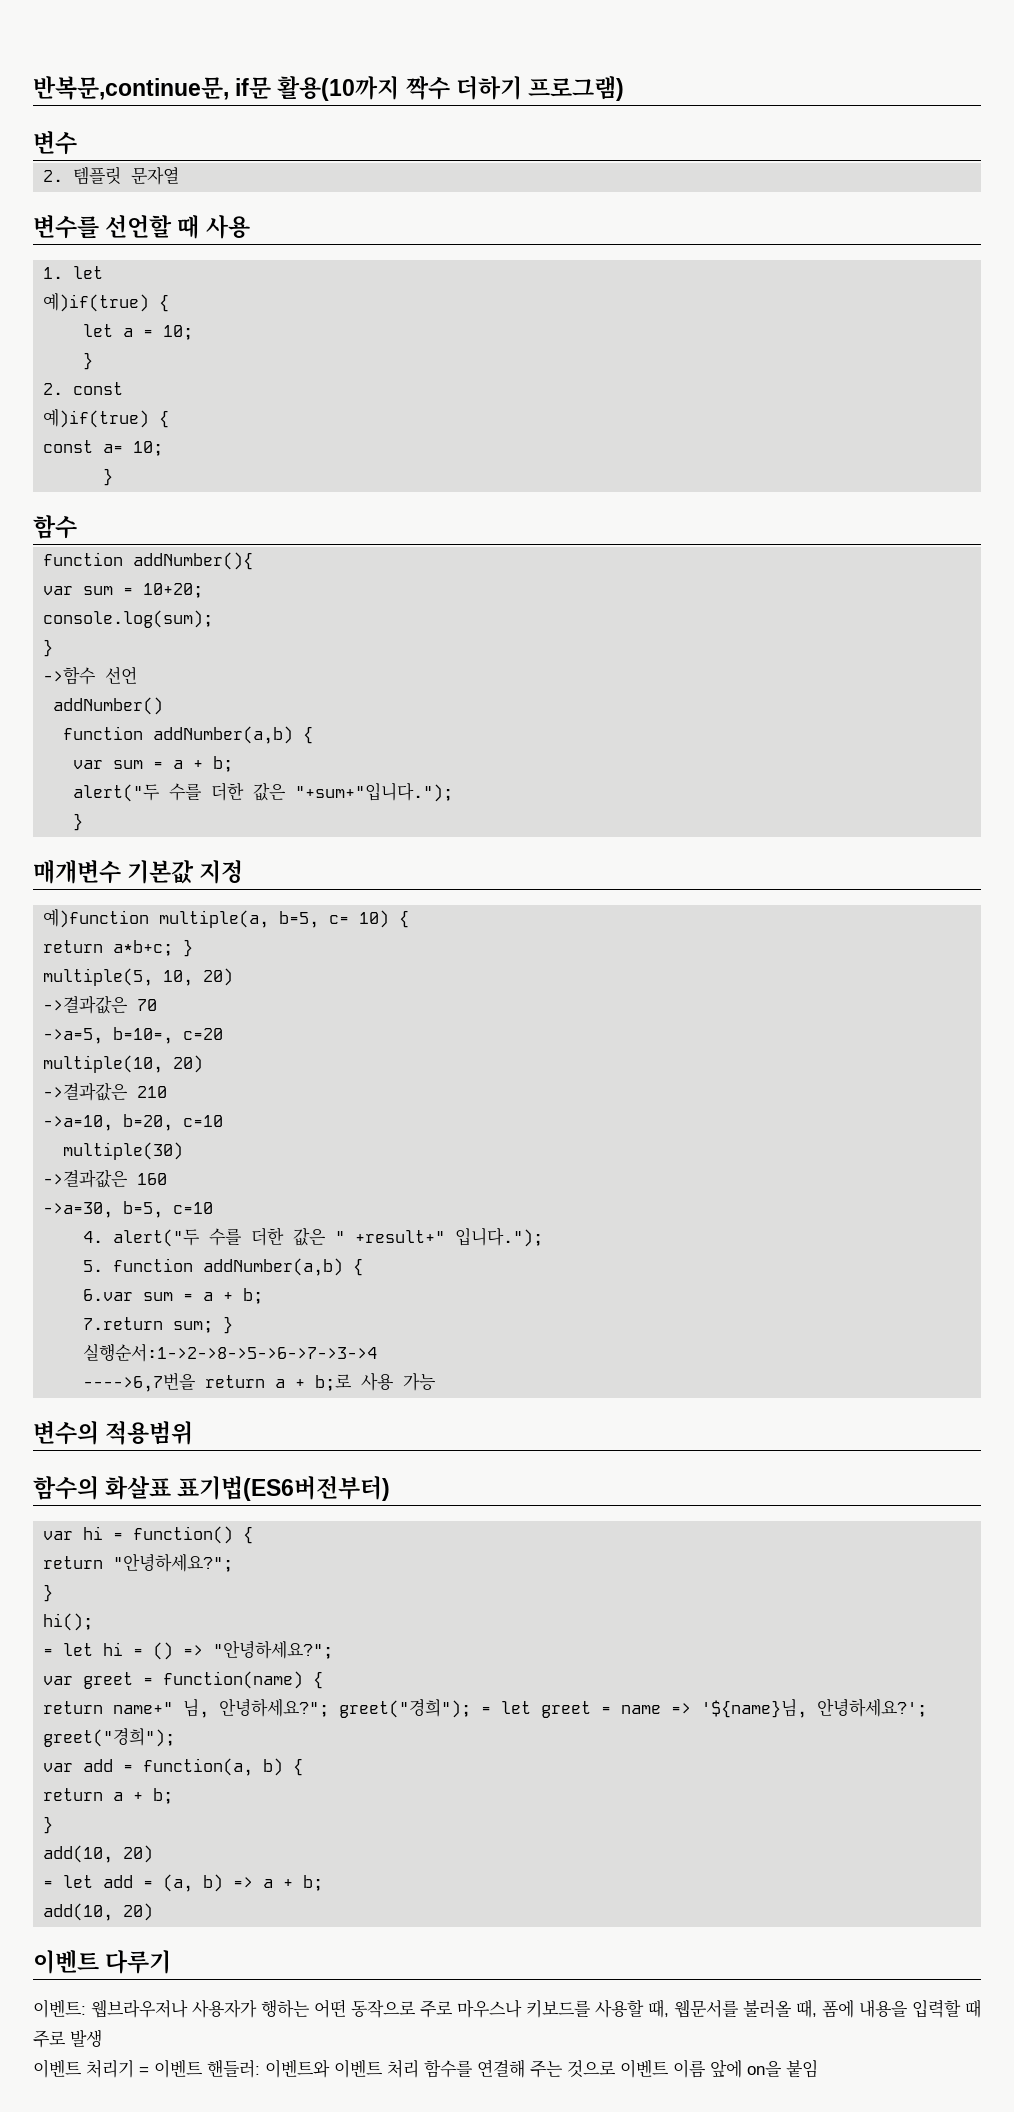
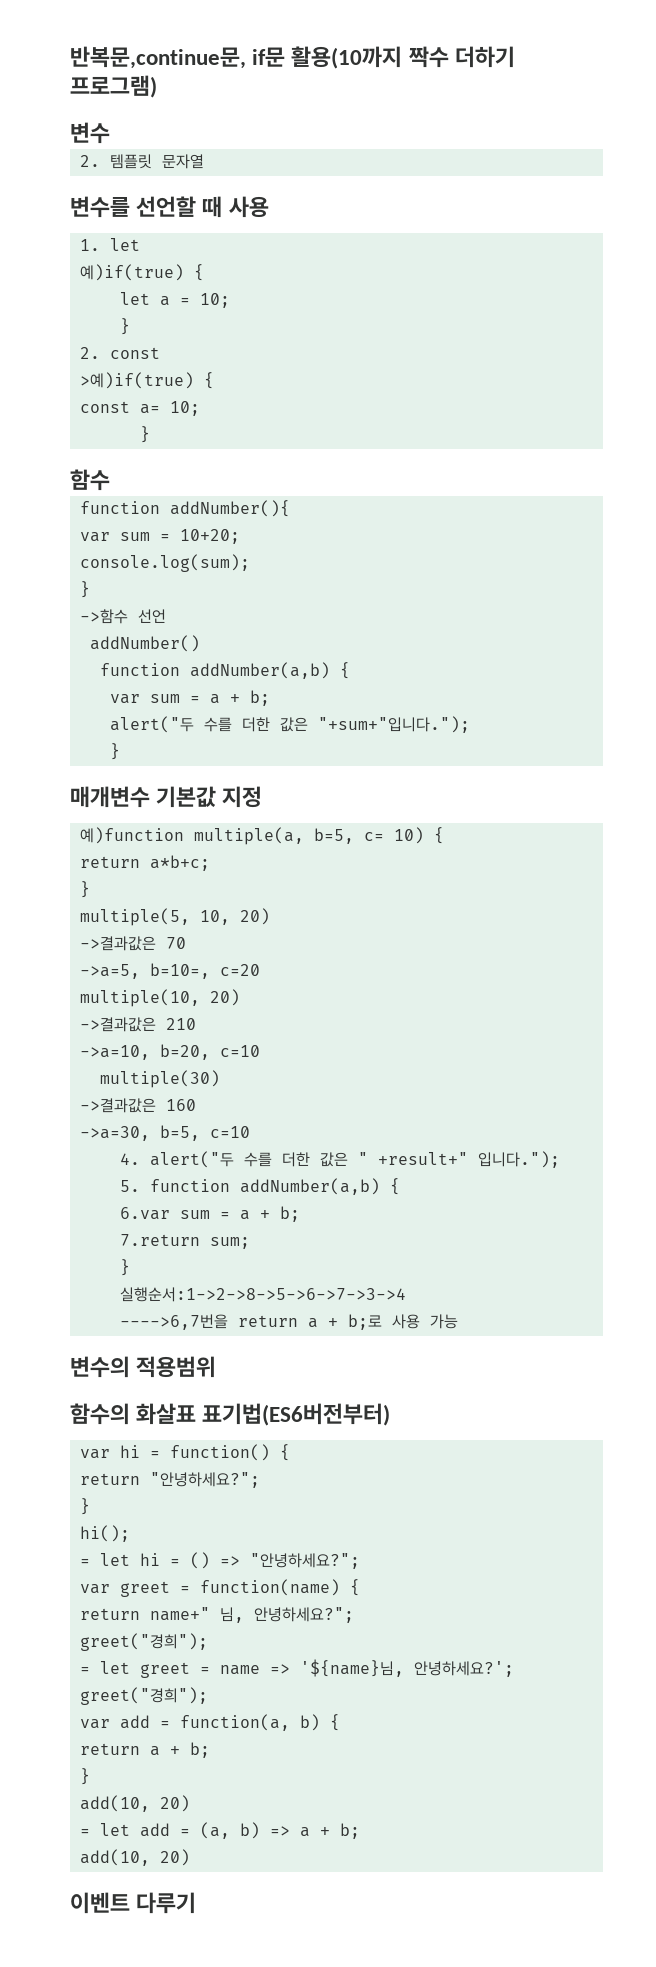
[43,409,150,428] 예)if(true) -> [80,372,195,389] >예)if(true)
(174, 948) none -> (211, 863) //
(214, 1327) none -> (251, 1243) //
[339,1699,472,1718] greet("경희"); -> [80,1633,209,1651] // greet("경희"); //
[33,1999,981,2018] [33,2029,102,2048] [33,2059,818,2078] // 이벤트: 웹브라우저나 사용자가 행하는 어떤 동작으로 주로 마우스나 키보드를 사용할 때, 웹문서를 불러올 때, 폼에 내용을 입력할 때 주로 발생 // 이벤트 처리기 = 이벤트 핸들러: 이벤트와 이벤트 처리 함수를 연결해 주는 것으로 이벤트 이름 앞에 on을 붙임 -> (197, 1903) none

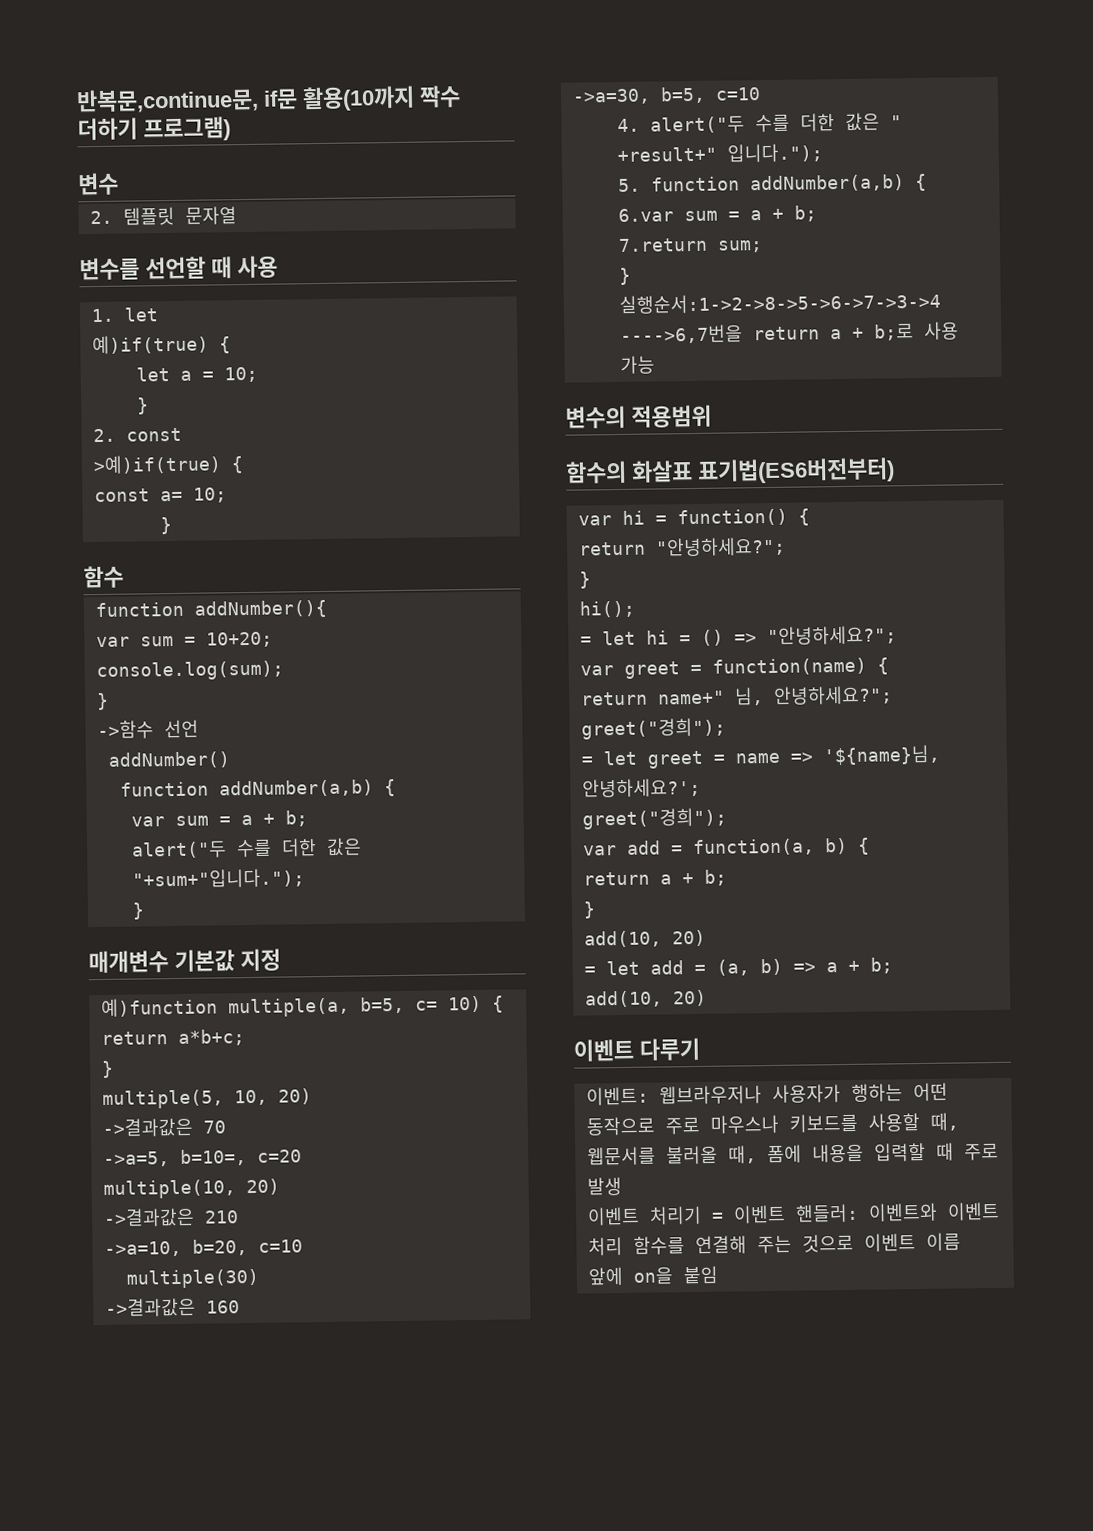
(197, 1903) none -> [586,1082,948,1106] [586,1112,959,1136] [587,1142,999,1166] [587,1177,622,1196] [587,1201,1000,1226] [588,1232,961,1256] [588,1265,718,1286] // 이벤트: 웹브라우저나 사용자가 행하는 어떤 동작으로 주로 마우스나 키보드를 사용할 때, 웹문서를 불러올 때, 폼에 내용을 입력할 때 주로 발생 // 이벤트 처리기 = 이벤트 핸들러: 이벤트와 이벤트 처리 함수를 연결해 주는 것으로 이벤트 이름 앞에 on을 붙임

